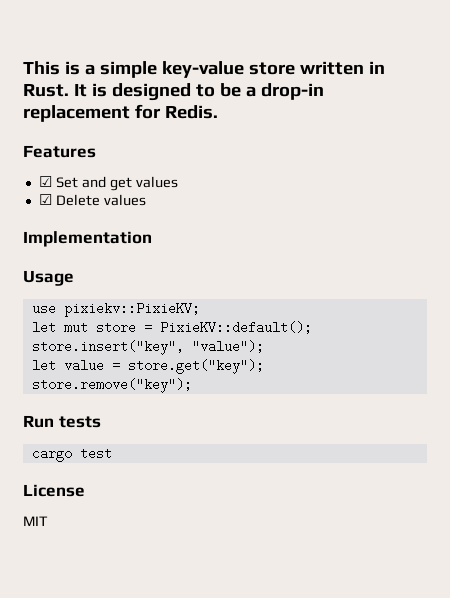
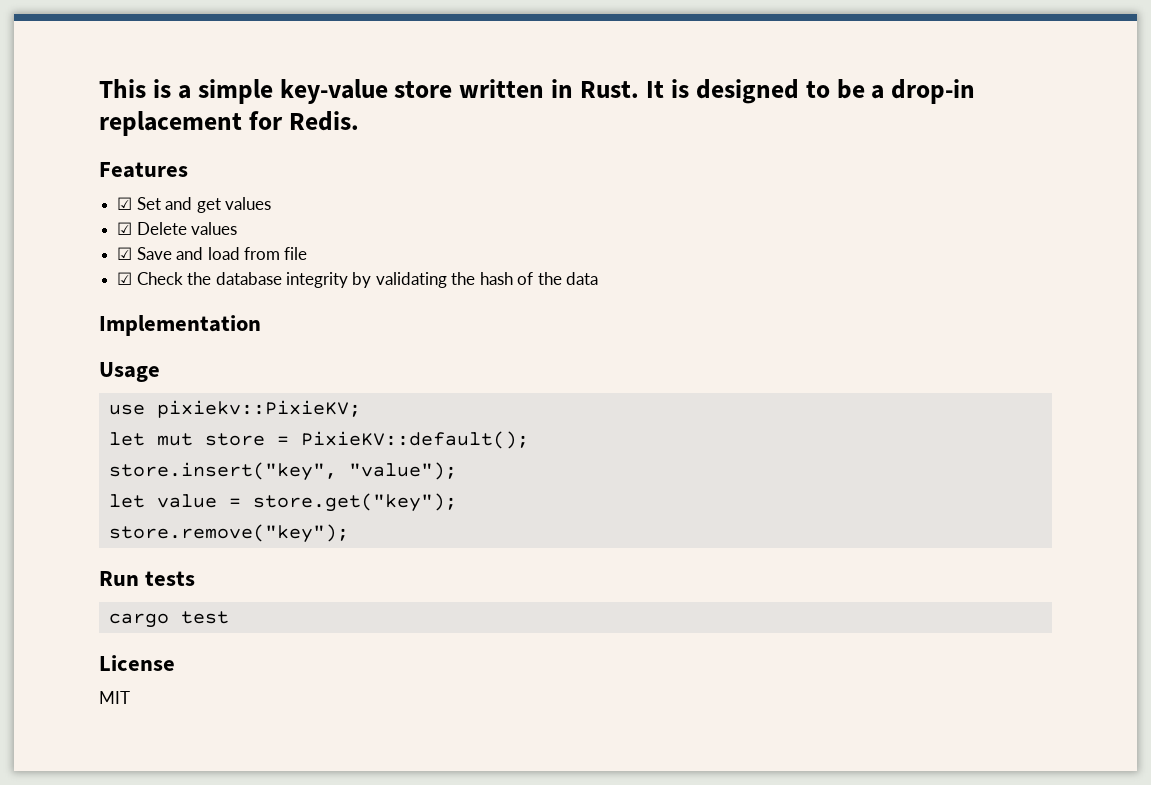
(146, 200) none -> [117,247,308,260] [117,272,599,288] // ☑ Save and load from file // ☑ Check the database integrity by validating the hash of the data

